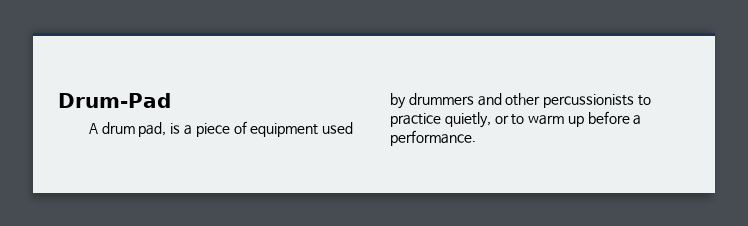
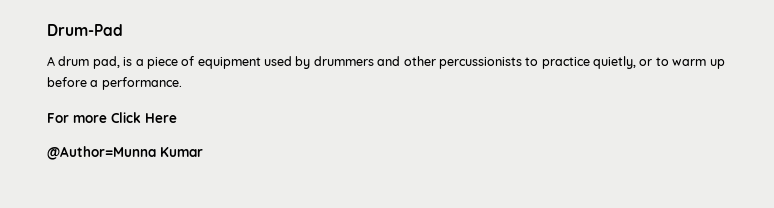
(476, 138) none -> [47,112,177,123] [47,146,203,160] // For more Click Here // @Author=Munna Kumar

